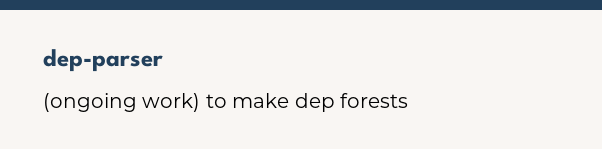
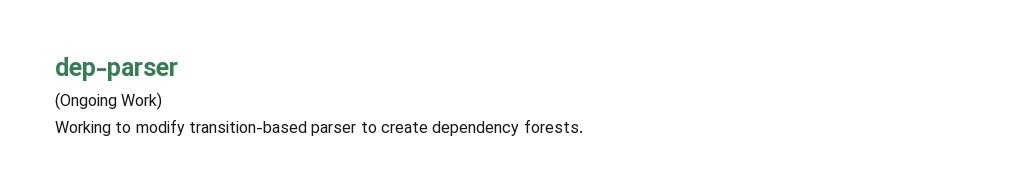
[43,93,408,112] (ongoing work) to make dep forests -> [55,92,163,110] [55,119,583,136] (Ongoing Work) // Working to modify transition-based parser to create dependency forests.

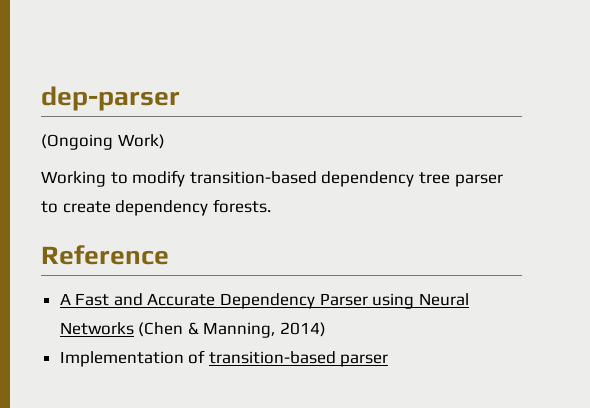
(307, 127) none -> [321,171,450,187] dependency tree
(583, 126) none -> [41,245,169,265] [59,293,469,309] [59,322,327,338] [59,350,389,367] // Reference // A Fast and Accurate Dependency Parser using Neural Networks (Chen & Manning, 2014) // Implementation of transition-based parser

